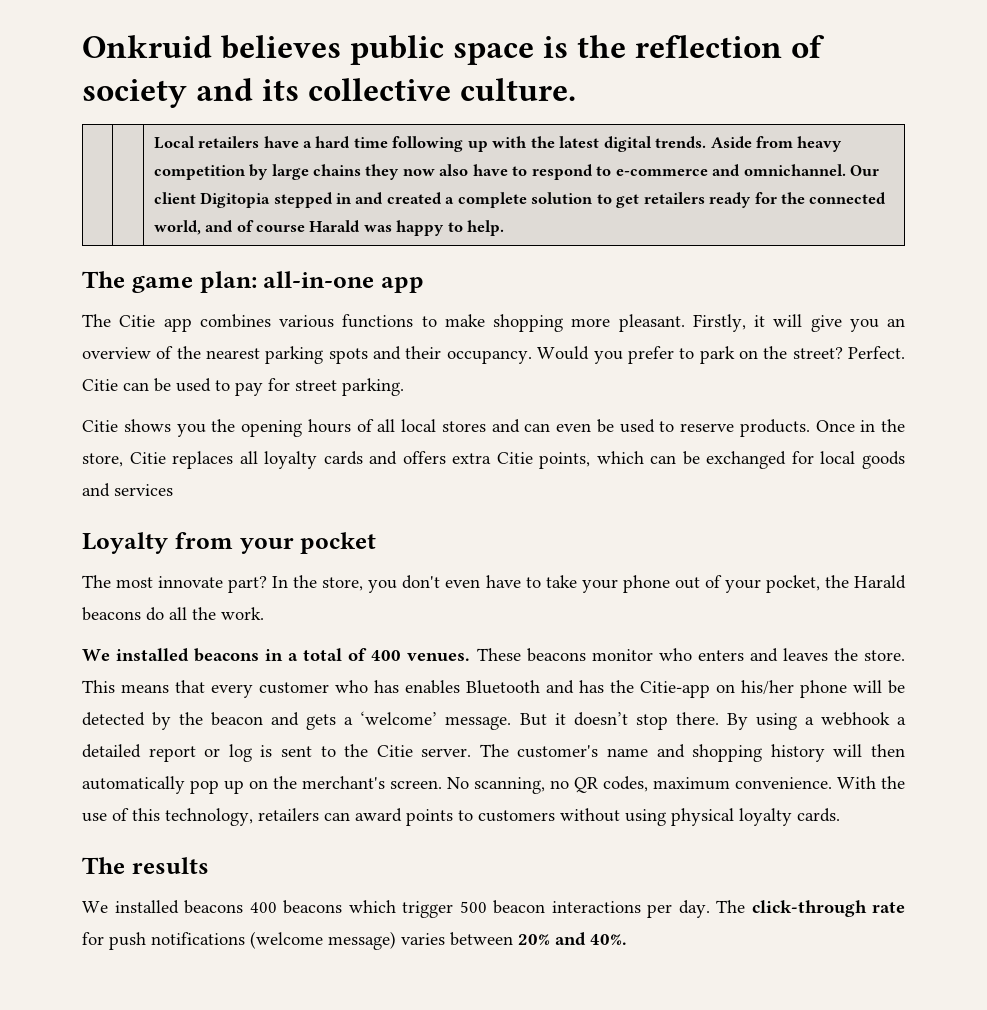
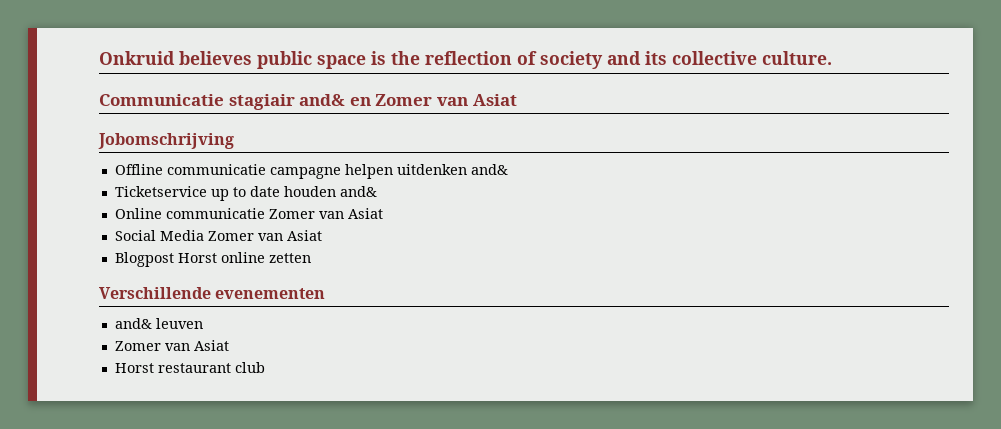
[153,136,843,152] [153,164,880,180] [153,192,887,208] [153,220,505,236] [82,271,424,293] [82,314,905,332] [82,346,906,364] [82,378,404,396] [82,419,905,437] [82,451,905,469] [82,483,173,497] [82,532,377,554] [82,575,906,593] [82,607,264,621] [82,648,905,662] [82,680,905,698] [82,711,906,730] [82,744,906,762] [82,776,905,794] [82,808,840,826] [82,857,209,874] [82,900,905,918] [82,931,627,950] // | | Local retailers have a hard time following up with the latest digital trends. Aside from heavy competition by large chains they now also have to respond to e-commerce and omnichannel. Our client Digitopia stepped in and created a complete solution to get retailers ready for the connected world, and of course Harald was happy to help. // The game plan: all-in-one app // The Citie app combines various functions to make shopping more pleasant. Firstly, it will give you an overview of the nearest parking spots and their occupancy. Would you prefer to park on the street? Perfect. Citie can be used to pay for street parking. // Citie shows you the opening hours of all local stores and can even be used to reserve products. Once in the store, Citie replaces all loyalty cards and offers extra Citie points, which can be exchanged for local goods and services // Loyalty from your pocket // The most innovate part? In the store, you don't even have to take your phone out of your pocket, the Harald beacons do all the work. // We installed beacons in a total of 400 venues. These beacons monitor who enters and leaves the store. This means that every customer who has enables Bluetooth and has the Citie-app on his/her phone will be detected by the beacon and gets a ‘welcome’ message. But it doesn’t stop there. By using a webhook a detailed report or log is sent to the Citie server. The customer's name and shopping history will then automatically pop up on the merchant's screen. No scanning, no QR codes, maximum convenience. With the use of this technology, retailers can award points to customers without using physical loyalty cards. // The results // We installed beacons 400 beacons which trigger 500 beacon interactions per day. The click-through rate for push notifications (welcome message) varies between 20% and 40%. -> [99,94,517,110] [98,133,234,149] [114,164,508,179] [114,186,377,201] [114,208,383,219] [114,230,322,241] [114,252,311,267] [99,287,326,299] [114,318,203,329] [114,340,229,351] [114,362,265,373] // Communicatie stagiair and& en Zomer van Asiat // Jobomschrijving // Offline communicatie campagne helpen uitdenken and& // Ticketservice up to date houden and& // Online communicatie Zomer van Asiat // Social Media Zomer van Asiat // Blogpost Horst online zetten // Verschillende evenementen // and& leuven // Zomer van Asiat // Horst restaurant club

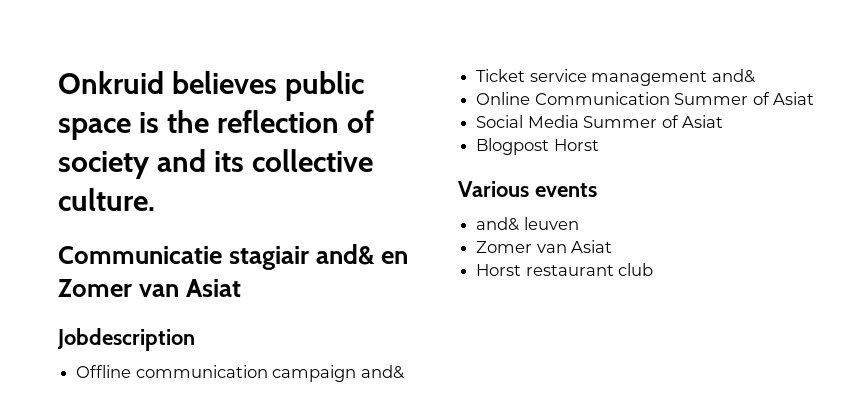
[98,133,234,149] Jobomschrijving -> [57,328,195,351] Jobdescription
[166,164,508,179] [114,186,336,201] communicatie campagne helpen uitdenken and& // Ticketservice up to date houden -> [135,365,404,382] [476,69,708,86] communication campaign and& // Ticket service management
[165,208,344,219] communicatie Zomer van -> [534,92,770,105] Communication Summer of
[207,231,283,241] Zomer van -> [583,115,679,128] Summer of
[220,252,311,263] [99,287,326,299] online zetten // Verschillende evenementen -> [458,181,597,197] // Various events

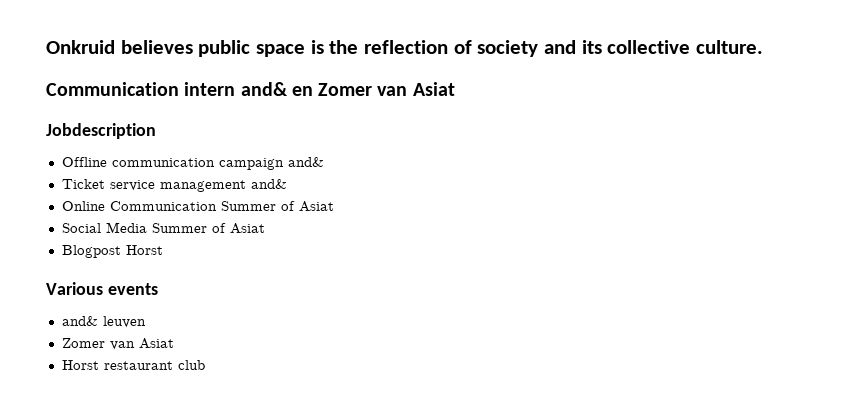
[58,246,310,270] Communicatie stagiair -> [46,82,236,96] Communication intern

